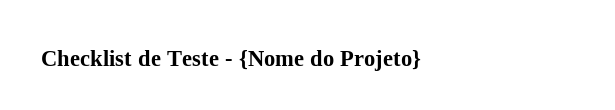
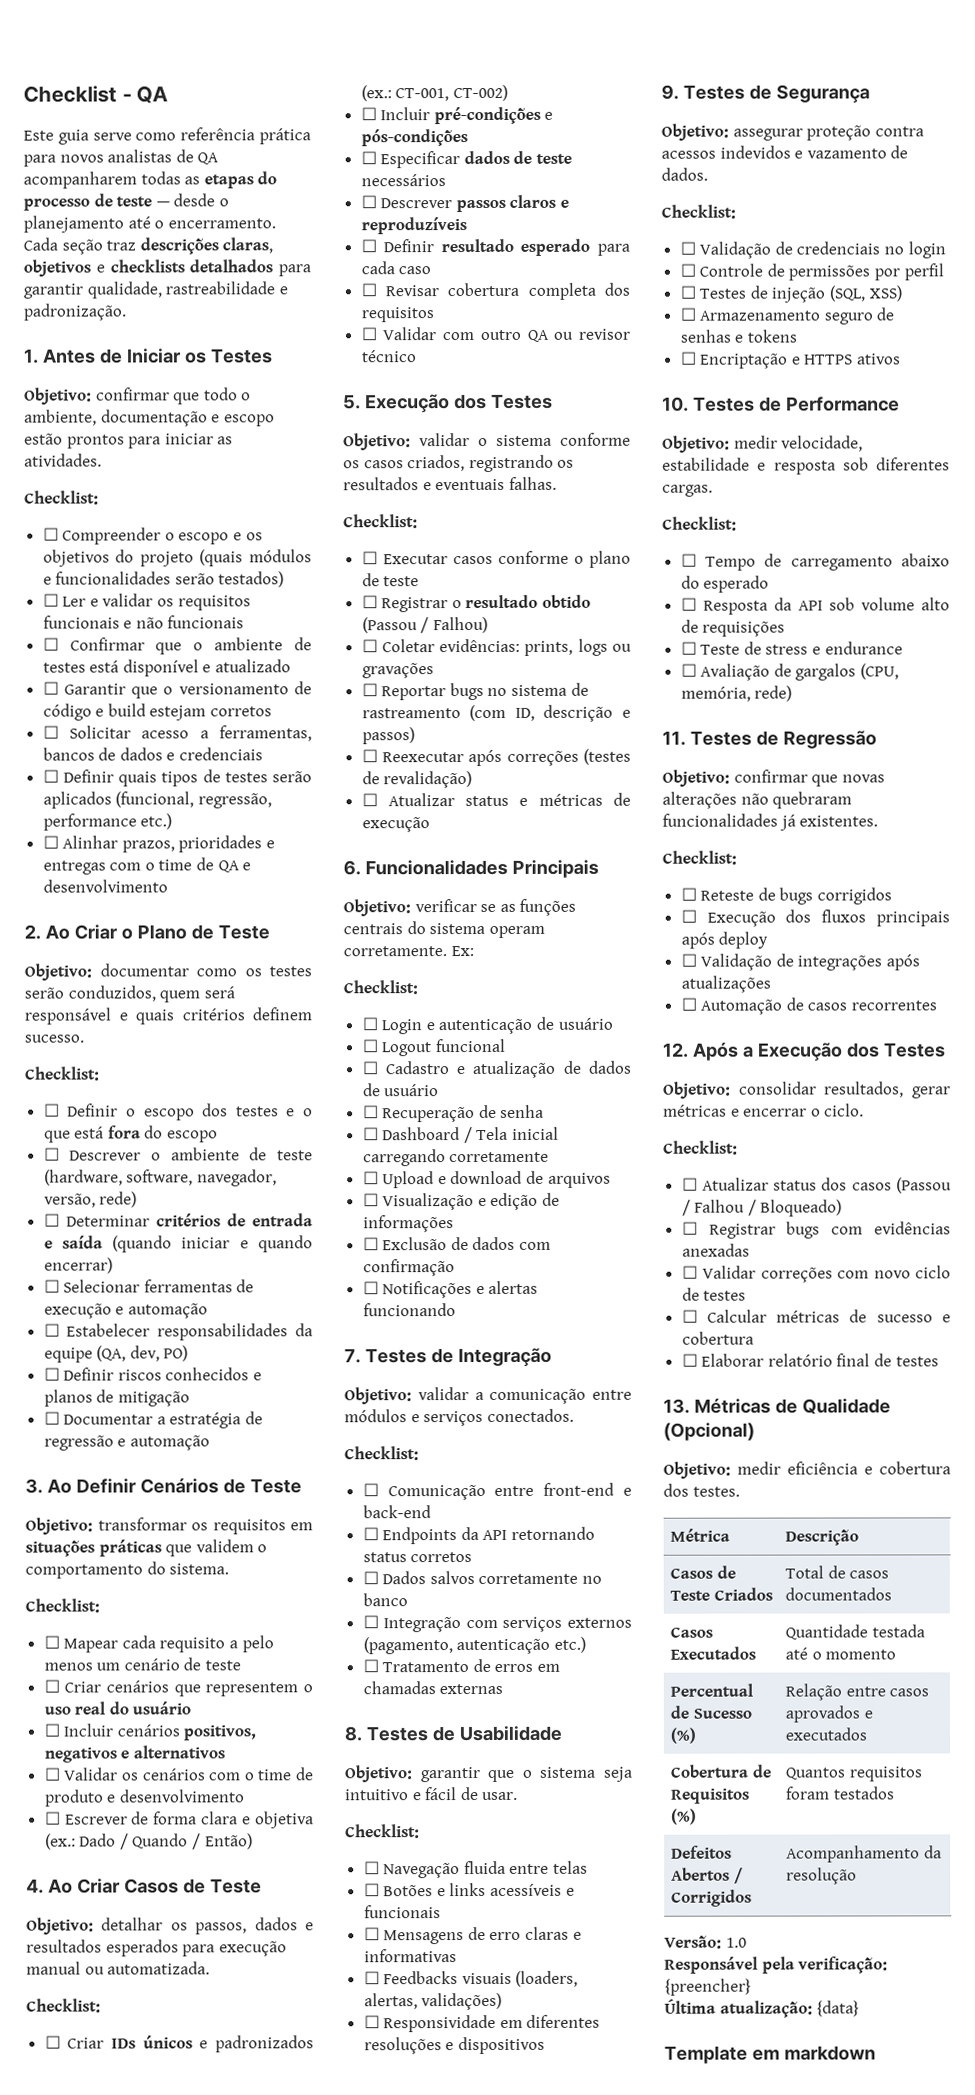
[138,50,422,71] de Teste - {Nome do Projeto} -> [121,85,169,104] [23,127,311,145] [23,149,220,167] [23,171,278,189] [23,193,229,211] [23,215,276,233] [23,237,274,255] [23,259,311,277] [23,281,288,299] [23,303,126,321] [24,348,273,364] [24,387,252,405] [24,409,275,427] [24,433,234,449] [24,453,102,467] [24,490,99,505] [42,527,263,545] [42,549,312,567] [42,571,285,588] [42,593,251,611] [42,615,245,629] [42,637,313,655] [42,659,292,677] [42,681,312,699] [42,703,273,721] [42,725,312,742] [42,747,264,761] [42,769,312,787] [42,791,272,809] [42,813,173,831] [42,835,276,853] [42,857,252,875] [42,879,168,893] [24,924,270,940] [24,963,312,981] [24,985,235,1003] [24,1007,312,1025] [24,1034,84,1043] [25,1066,100,1081] [43,1103,313,1121] [43,1125,219,1143] [43,1147,313,1161] [43,1169,277,1187] [43,1191,138,1208] [43,1213,313,1227] [43,1235,313,1253] [43,1257,113,1274] [43,1279,255,1293] [43,1303,208,1319] [43,1323,313,1341] [43,1345,189,1363] [43,1367,263,1381] [43,1389,190,1407] [43,1411,264,1429] [43,1435,210,1451] [25,1478,302,1494] [25,1517,313,1535] [25,1539,268,1557] [25,1561,230,1579] [25,1598,100,1613] [43,1635,274,1653] [43,1657,242,1671] [43,1679,314,1697] [43,1701,192,1715] [43,1723,257,1741] [43,1745,225,1763] [44,1767,315,1781] [44,1789,245,1807] [44,1811,314,1829] [44,1833,253,1850] [26,1878,262,1894] [26,1917,314,1935] [26,1939,287,1957] [26,1961,211,1975] [26,1998,101,2013] [44,2035,314,2053] [360,84,508,102] [360,106,554,125] [360,129,468,147] [360,150,573,169] [360,174,446,187] [360,194,570,213] [360,217,467,235] [360,238,630,256] [360,261,432,275] [360,282,630,300] [360,307,434,323] [360,327,631,342] [361,350,417,363] [343,393,553,414] [343,432,631,451] [343,454,575,473] [343,476,557,491] [343,514,418,529] [361,550,631,568] [361,573,420,587] [361,594,592,613] [361,616,488,634] [361,638,632,656] [361,663,434,679] [361,682,589,701] [361,704,631,722] [361,727,415,745] [361,748,631,767] [361,771,473,789] [361,792,631,807] [361,817,430,833] [343,859,599,878] [343,898,577,917] [343,921,545,938] [343,946,474,957] [343,980,418,995] [361,1016,613,1035] [361,1038,506,1057] [362,1060,632,1079] [362,1083,440,1097] [362,1104,545,1123] [362,1126,560,1144] [362,1149,550,1167] [362,1170,611,1189] [362,1192,561,1211] [362,1215,454,1233] [362,1236,552,1251] [362,1259,455,1277] [362,1280,539,1299] [362,1303,456,1317] [344,1347,552,1368] [344,1387,632,1405] [344,1408,574,1427] [344,1446,419,1461] [362,1482,632,1501] [362,1505,431,1519] [362,1526,596,1545] [362,1552,473,1563] [362,1571,603,1585] [362,1593,408,1607] [362,1615,632,1633] [362,1636,586,1655] [362,1658,561,1673] [362,1681,504,1695] [344,1725,562,1742] [345,1765,633,1783] [345,1787,519,1801] [345,1824,420,1839] [363,1860,589,1879] [363,1883,575,1897] [363,1905,441,1919] [363,1926,582,1945] [363,1949,457,1963] [363,1970,579,1987] [363,1992,503,2011] [363,2014,601,2033] [363,2036,545,2055] [661,84,870,104] [661,123,924,141] [661,145,909,159] [661,167,708,181] [661,204,736,219] [679,241,946,259] [679,263,944,281] [679,285,902,303] [679,307,895,325] [679,329,798,343] [680,351,902,369] [662,396,900,412] [662,435,864,453] [662,457,950,475] [662,484,713,497] [662,516,737,531] [680,553,950,571] [680,575,770,593] [680,597,950,615] [680,619,786,637] [680,641,903,655] [680,663,900,681] [680,685,793,702] [662,730,877,749] [662,769,885,787] [662,791,853,809] [662,813,879,831] [662,850,737,865] [680,887,893,905] [680,909,950,927] [680,931,769,949] [680,953,921,971] [680,975,771,993] [680,997,938,1015] [662,1042,946,1062] [663,1081,951,1099] [663,1103,865,1117] [663,1140,738,1155] [681,1177,952,1194] [681,1199,843,1217] [681,1221,951,1239] [681,1243,750,1257] [681,1265,951,1283] [681,1287,747,1301] [681,1309,951,1323] [681,1331,754,1345] [681,1353,939,1367] [663,1398,891,1415] [663,1422,755,1441] [663,1461,951,1479] [663,1483,740,1497] [669,1528,730,1542] [784,1529,859,1546] [669,1565,736,1579] [669,1587,773,1601] [784,1565,890,1579] [784,1587,892,1601] [669,1626,713,1638] [669,1646,756,1660] [784,1624,925,1640] [784,1647,897,1660] [669,1683,753,1697] [669,1705,752,1719] [669,1727,696,1744] [784,1683,930,1701] [784,1705,873,1723] [784,1727,867,1741] [670,1764,772,1778] [670,1788,750,1804] [670,1808,697,1825] [785,1766,923,1782] [785,1786,895,1800] [670,1845,732,1859] [670,1867,743,1884] [670,1889,752,1907] [785,1845,942,1863] [785,1867,857,1885] [664,1935,747,1949] [664,1956,889,1974] [664,1978,752,1996] [664,1998,861,2018] [664,2045,876,2064] - QA // Este guia serve como referência prática para novos analistas de QA acompanharem todas as etapas do processo de teste — desde o planejamento até o encerramento. Cada seção traz descrições claras, objetivos e checklists detalhados para garantir qualidade, rastreabilidade e padronização. // 1. Antes de Iniciar os Testes // Objetivo: confirmar que todo o ambiente, documentação e escopo estão prontos para iniciar as atividades. // Checklist: // ☐ Compreender o escopo e os objetivos do projeto (quais módulos e funcionalidades serão testados) // ☐ Ler e validar os requisitos funcionais e não funcionais // ☐ Confirmar que o ambiente de testes está disponível e atualizado // ☐ Garantir que o versionamento de código e build estejam corretos // ☐ Solicitar acesso a ferramentas, bancos de dados e credenciais // ☐ Definir quais tipos de testes serão aplicados (funcional, regressão, performance etc.) // ☐ Alinhar prazos, prioridades e entregas com o time de QA e desenvolvimento // 2. Ao Criar o Plano de Teste // Objetivo: documentar como os testes serão conduzidos, quem será responsável e quais critérios definem sucesso. // Checklist: // ☐ Definir o escopo dos testes e o que está fora do escopo // ☐ Descrever o ambiente de teste (hardware, software, navegador, versão, rede) // ☐ Determinar critérios de entrada e saída (quando iniciar e quando encerrar) // ☐ Selecionar ferramentas de execução e automação // ☐ Estabelecer responsabilidades da equipe (QA, dev, PO) // ☐ Definir riscos conhecidos e planos de mitigação // ☐ Documentar a estratégia de regressão e automação // 3. Ao Definir Cenários de Teste // Objetivo: transformar os requisitos em situações práticas que validem o comportamento do sistema. // Checklist: // ☐ Mapear cada requisito a pelo menos um cenário de teste // ☐ Criar cenários que representem o uso real do usuário // ☐ Incluir cenários positivos, negativos e alternativos // ☐ Validar os cenários com o time de produto e desenvolvimento // ☐ Escrever de forma clara e objetiva (ex.: Dado / Quando / Então) // 4. Ao Criar Casos de Teste // Objetivo: detalhar os passos, dados e resultados esperados para execução manual ou automatizada. // Checklist: // ☐ Criar IDs únicos e padronizados (ex.: CT-001, CT-002) // ☐ Incluir pré-condições e pós-condições // ☐ Especificar dados de teste necessários // ☐ Descrever passos claros e reproduzíveis // ☐ Definir resultado esperado para cada caso // ☐ Revisar cobertura completa dos requisitos // ☐ Validar com outro QA ou revisor técnico // 5. Execução dos Testes // Objetivo: validar o sistema conforme os casos criados, registrando os resultados e eventuais falhas. // Checklist: // ☐ Executar casos conforme o plano de teste // ☐ Registrar o resultado obtido (Passou / Falhou) // ☐ Coletar evidências: prints, logs ou gravações // ☐ Reportar bugs no sistema de rastreamento (com ID, descrição e passos) // ☐ Reexecutar após correções (testes de revalidação) // ☐ Atualizar status e métricas de execução // 6. Funcionalidades Principais // Objetivo: verificar se as funções centrais do sistema operam corretamente. Ex: // Checklist: // ☐ Login e autenticação de usuário // ☐ Logout funcional // ☐ Cadastro e atualização de dados de usuário // ☐ Recuperação de senha // ☐ Dashboard / Tela inicial carregando corretamente // ☐ Upload e download de arquivos // ☐ Visualização e edição de informações // ☐ Exclusão de dados com confirmação // ☐ Notificações e alertas funcionando // 7. Testes de Integração // Objetivo: validar a comunicação entre módulos e serviços conectados. // Checklist: // ☐ Comunicação entre front-end e back-end // ☐ Endpoints da API retornando status corretos // ☐ Dados salvos corretamente no banco // ☐ Integração com serviços externos (pagamento, autenticação etc.) // ☐ Tratamento de erros em chamadas externas // 8. Testes de Usabilidade // Objetivo: garantir que o sistema seja intuitivo e fácil de usar. // Checklist: // ☐ Navegação fluida entre telas // ☐ Botões e links acessíveis e funcionais // ☐ Mensagens de erro claras e informativas // ☐ Feedbacks visuais (loaders, alertas, validações) // ☐ Responsividade em diferentes resoluções e dispositivos // 9. Testes de Segurança // Objetivo: assegurar proteção contra acessos indevidos e vazamento de dados. // Checklist: // ☐ Validação de credenciais no login // ☐ Controle de permissões por perfil // ☐ Testes de injeção (SQL, XSS) // ☐ Armazenamento seguro de senhas e tokens // ☐ Encriptação e HTTPS ativos // 10. Testes de Performance // Objetivo: medir velocidade, estabilidade e resposta sob diferentes cargas. // Checklist: // ☐ Tempo de carregamento abaixo do esperado // ☐ Resposta da API sob volume alto de requisições // ☐ Teste de stress e endurance // ☐ Avaliação de gargalos (CPU, memória, rede) // 11. Testes de Regressão // Objetivo: confirmar que novas alterações não quebraram funcionalidades já existentes. // Checklist: // ☐ Reteste de bugs corrigidos // ☐ Execução dos fluxos principais após deploy // ☐ Validação de integrações após atualizações // ☐ Automação de casos recorrentes // 12. Após a Execução dos Testes // Objetivo: consolidar resultados, gerar métricas e encerrar o ciclo. // Checklist: // ☐ Atualizar status dos casos (Passou / Falhou / Bloqueado) // ☐ Registrar bugs com evidências anexadas // ☐ Validar correções com novo ciclo de testes // ☐ Calcular métricas de sucesso e cobertura // ☐ Elaborar relatório final de testes // 13. Métricas de Qualidade (Opcional) // Objetivo: medir eficiência e cobertura dos testes. // Métrica | Descrição // Casos de Teste Criados | Total de casos documentados // Casos Executados | Quantidade testada até o momento // Percentual de Sucesso (%) | Relação entre casos aprovados e executados // Cobertura de Requisitos (%) | Quantos requisitos foram testados // Defeitos Abertos / Corrigidos | Acompanhamento da resolução // Versão: 1.0 // Responsável pela verificação: {preencher} // Última atualização: {data} // Template em markdown

